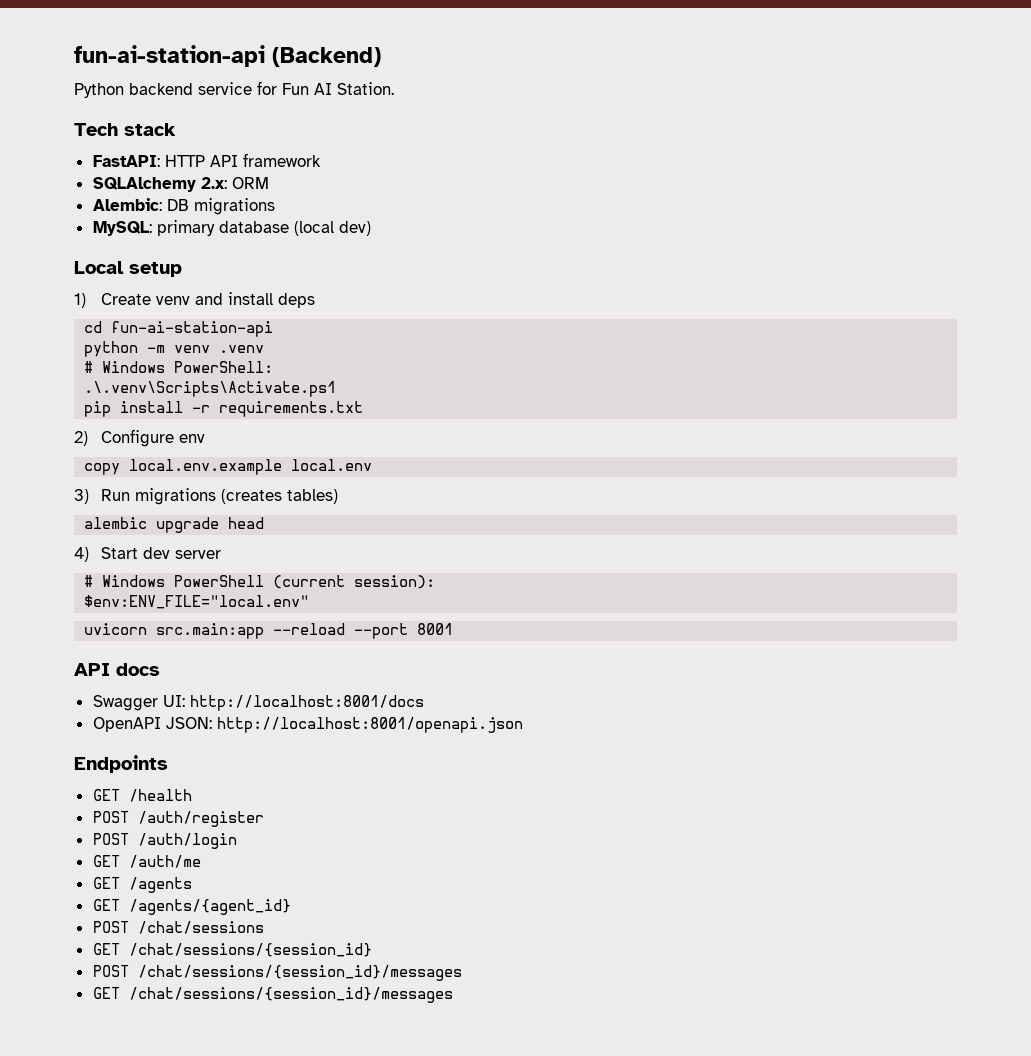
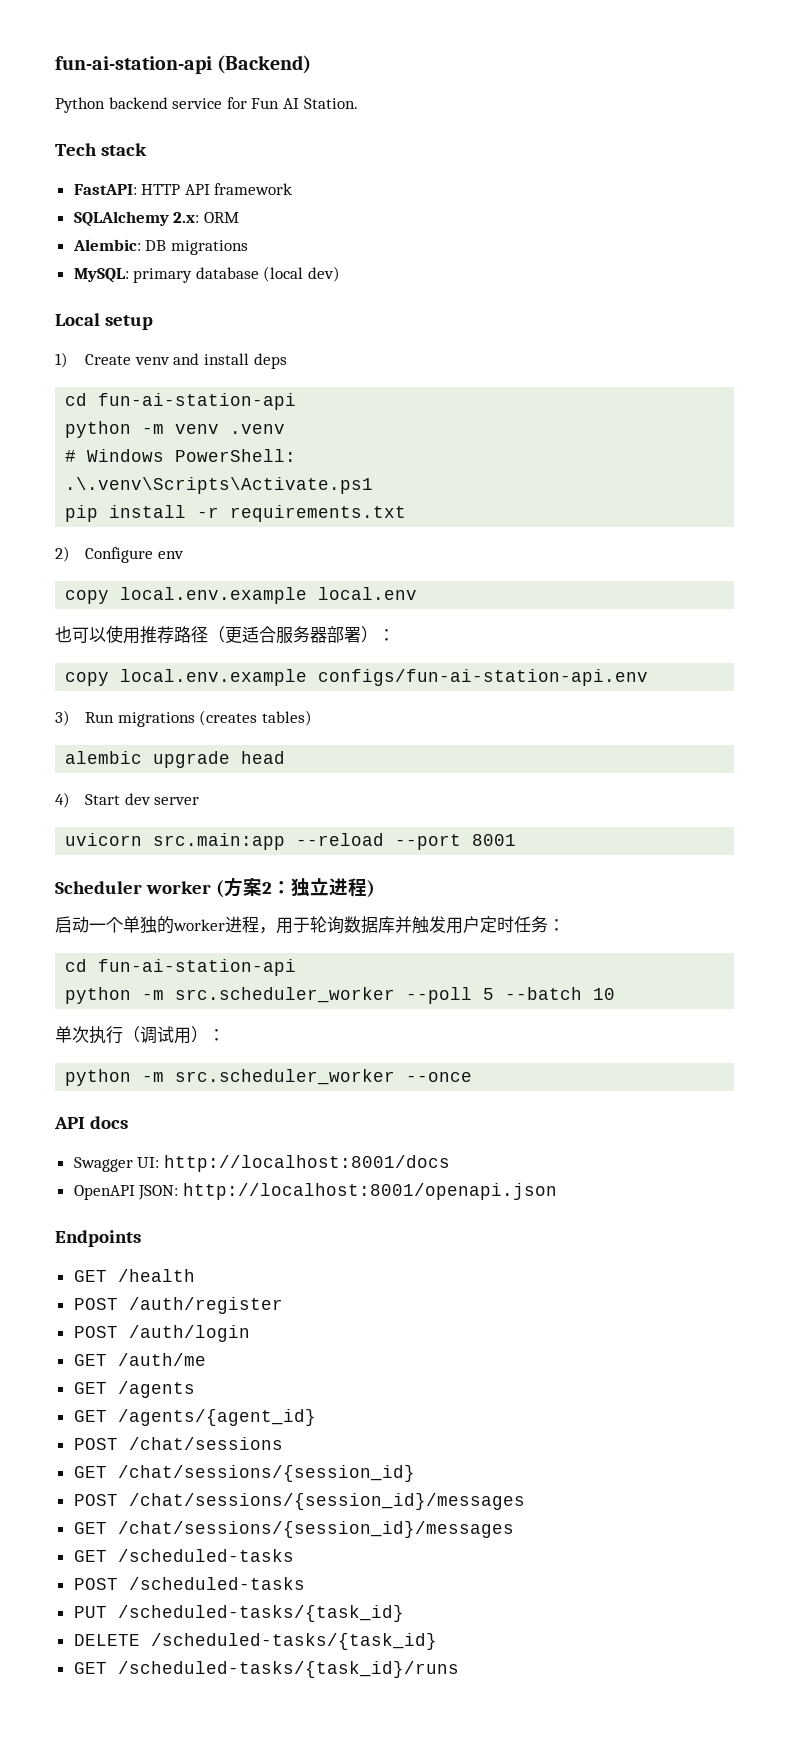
(373, 465) none -> [55,625,395,644] [65,669,649,686] // 也可以使用推荐路径（更适合服务器部署）： // copy local.env.example configs/fun-ai-station-api.env
[84,575,436,589] [84,595,310,609] // # Windows PowerShell (current session): // $env:ENV_FILE="local.env" -> (200, 801) none
(454, 629) none -> [55,877,375,898] [55,916,565,934] [65,959,297,976] [65,987,616,1004] [55,1026,225,1044] [65,1069,473,1086] // Scheduler worker (方案2：独立进程) // 启动一个单独的worker进程，用于轮询数据库并触发用户定时任务： // cd fun-ai-station-api // python -m src.scheduler_worker --poll 5 --batch 10 // 单次执行（调试用）： // python -m src.scheduler_worker --once
(453, 995) none -> [73,1549,294,1562] [73,1577,305,1590] [73,1605,404,1622] [73,1633,437,1650] [73,1661,459,1678] // GET /scheduled-tasks // POST /scheduled-tasks // PUT /scheduled-tasks/{task_id} // DELETE /scheduled-tasks/{task_id} // GET /scheduled-tasks/{task_id}/runs

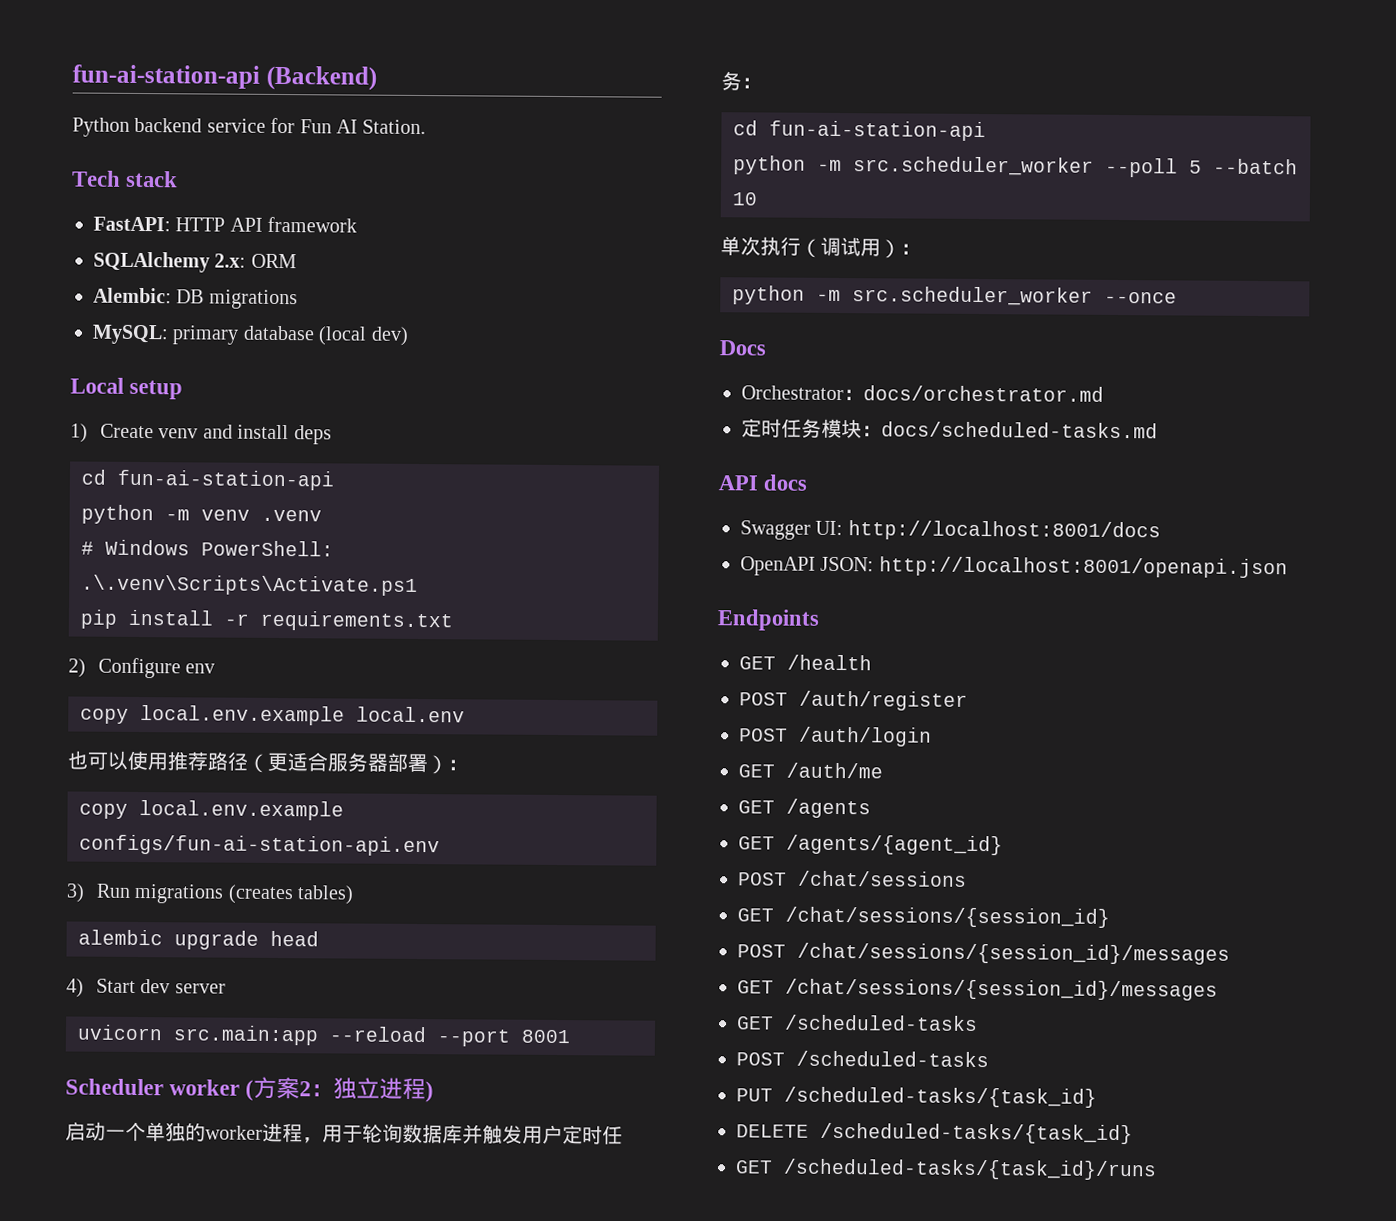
(473, 1077) none -> [719,340,766,356] [741,385,1104,402] [741,418,1158,439] // Docs // Orchestrator：docs/orchestrator.md // 定时任务模块：docs/scheduled-tasks.md

